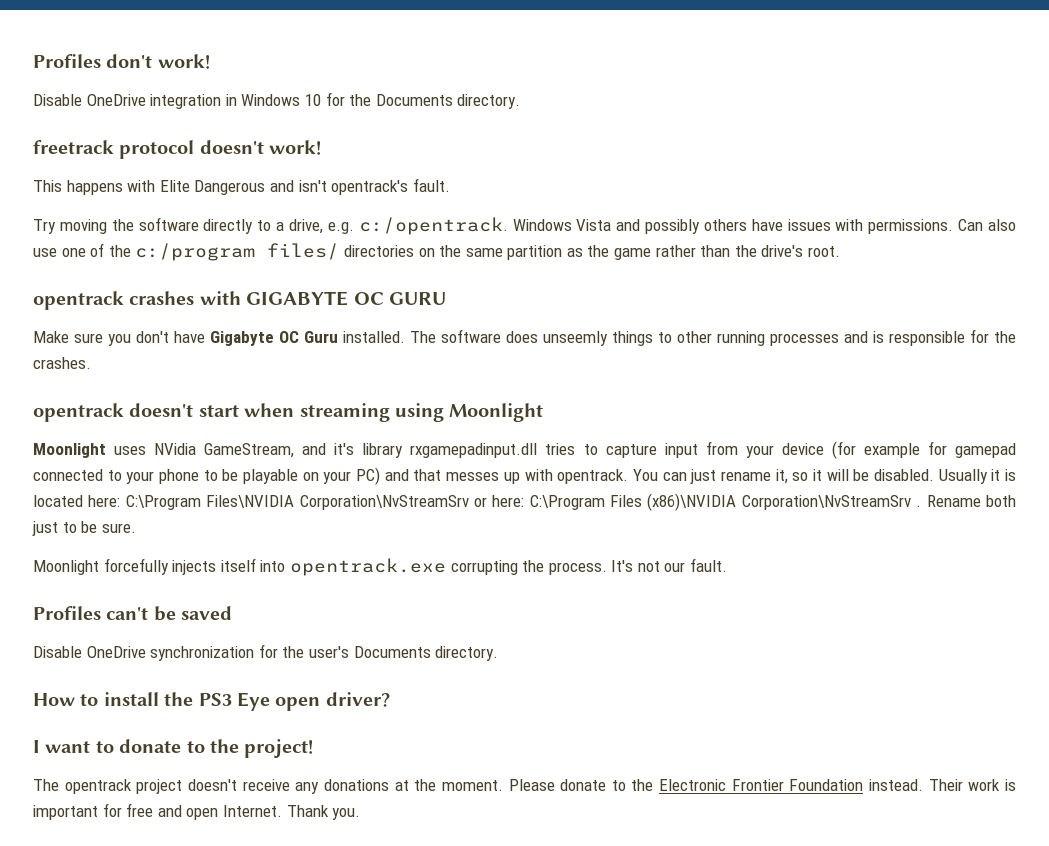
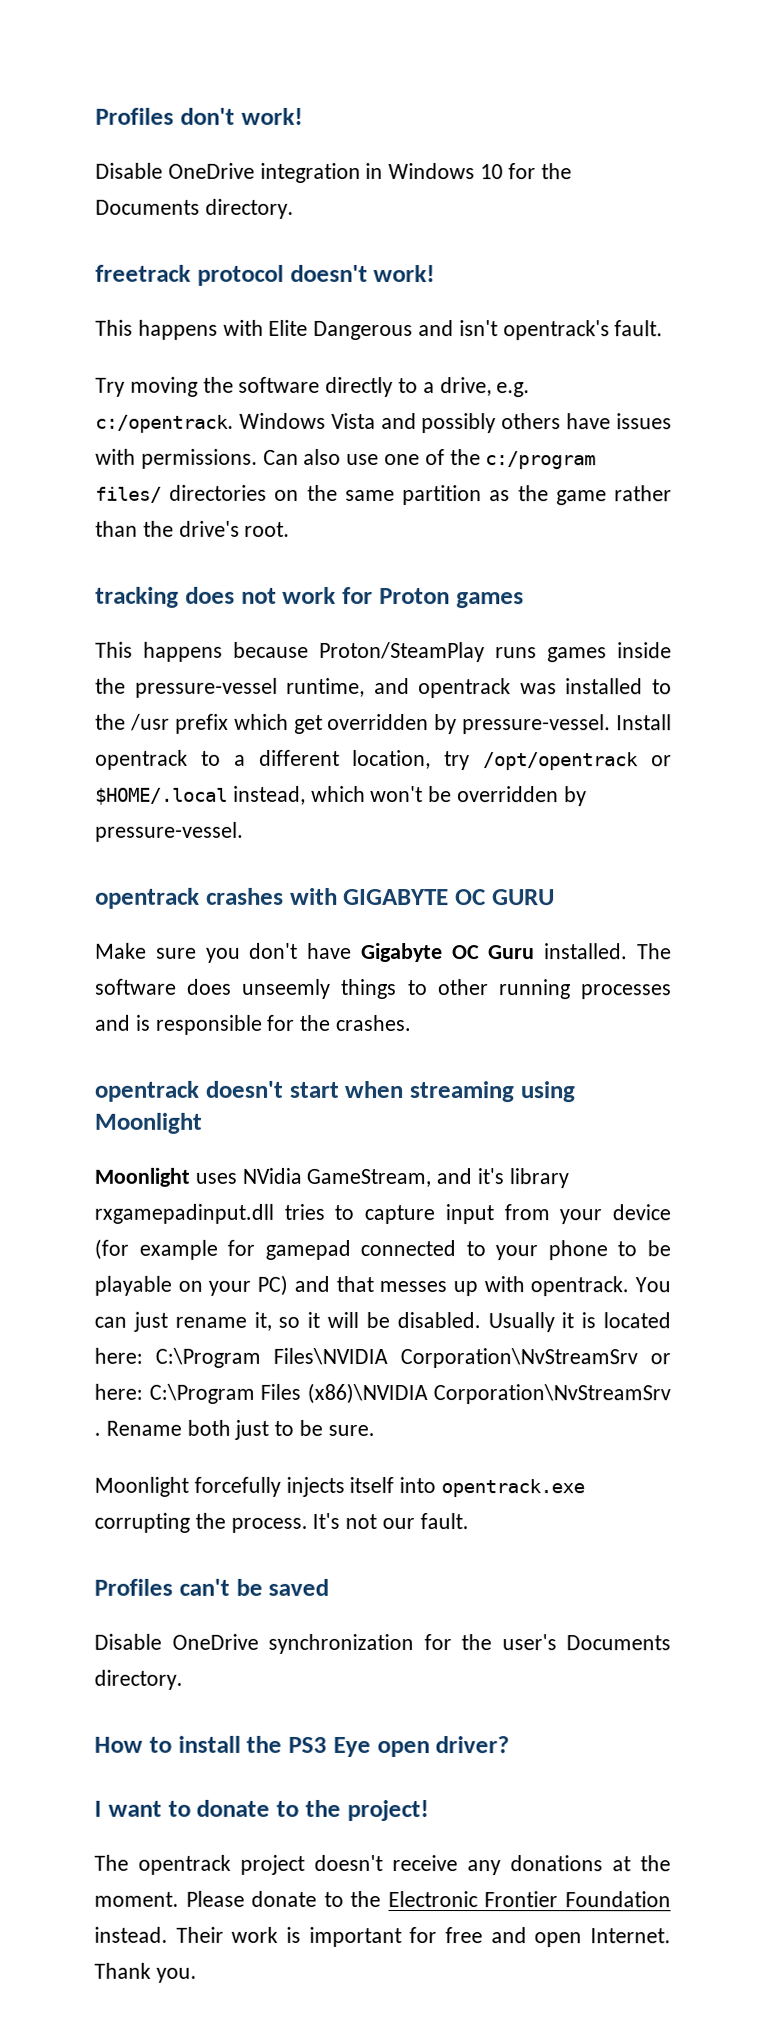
(841, 251) none -> [95,586,524,609] [95,641,672,663] [95,677,672,699] [95,713,672,735] [95,749,672,771] [95,785,587,807] [95,821,244,842] // tracking does not work for Proton games // This happens because Proton/SteamPlay runs games inside the pressure-vessel runtime, and opentrack was installed to the /usr prefix which get overridden by pressure-vessel. Install opentrack to a different location, try /opt/opentrack or $HOME/.local instead, which won't be overridden by pressure-vessel.

